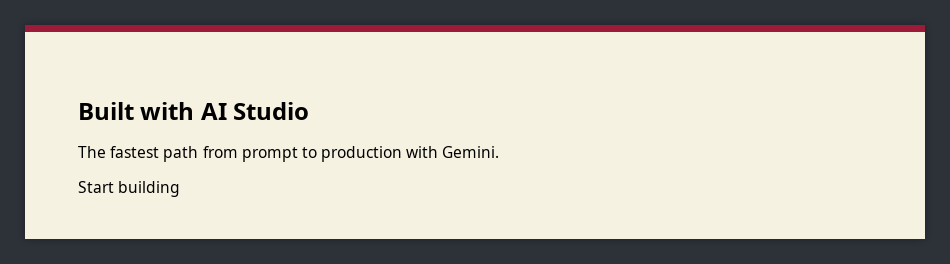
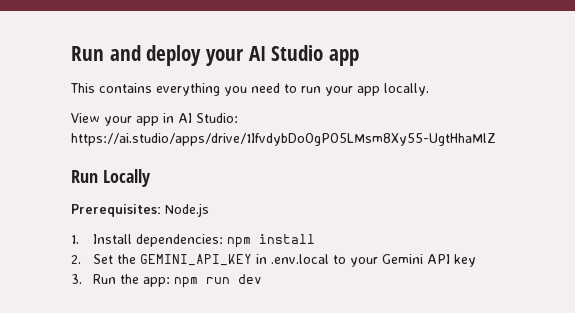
[78,102,310,120] [78,146,500,162] [78,181,181,197] Built with AI Studio // The fastest path from prompt to production with Gemini. // Start building -> [71,45,360,66] [70,83,429,96] [71,113,238,126] [71,133,496,146] [71,169,151,187] [71,203,209,217] [71,234,315,248] [71,254,476,267] [71,274,262,288] Run and deploy your AI Studio app // This contains everything you need to run your app locally. // View your app in AI Studio: https://ai.studio/apps/drive/1IfvdybDoOgPO5LMsm8Xy55-UgtHhaMlZ // Run Locally // Prerequisites: Node.js // 1. Install dependencies: npm install // 2. Set the GEMINI_API_KEY in .env.local to your Gemini API key // 3. Run the app: npm run dev

